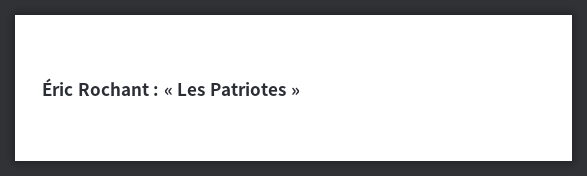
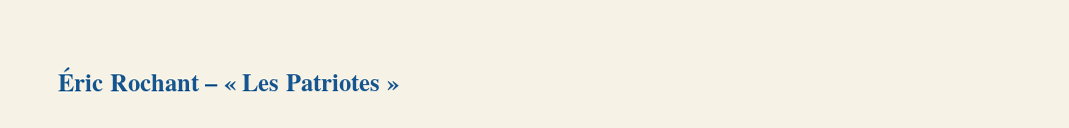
[153,86,160,96] : -> [205,84,220,92] –

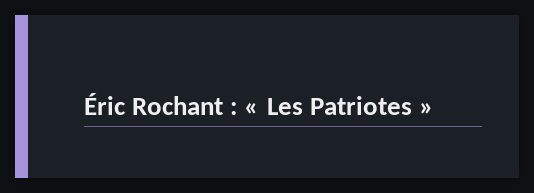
[205,84,220,92] – -> [230,102,238,115] :

